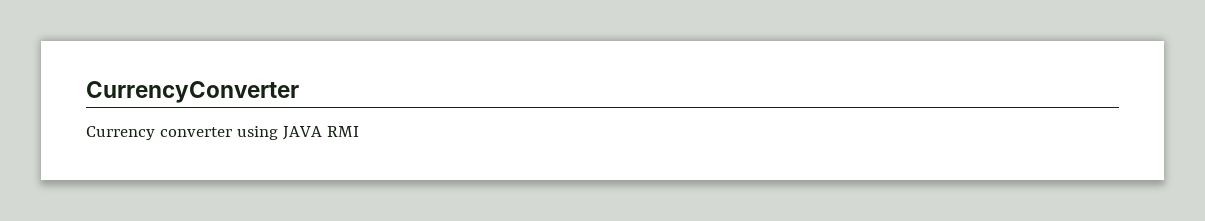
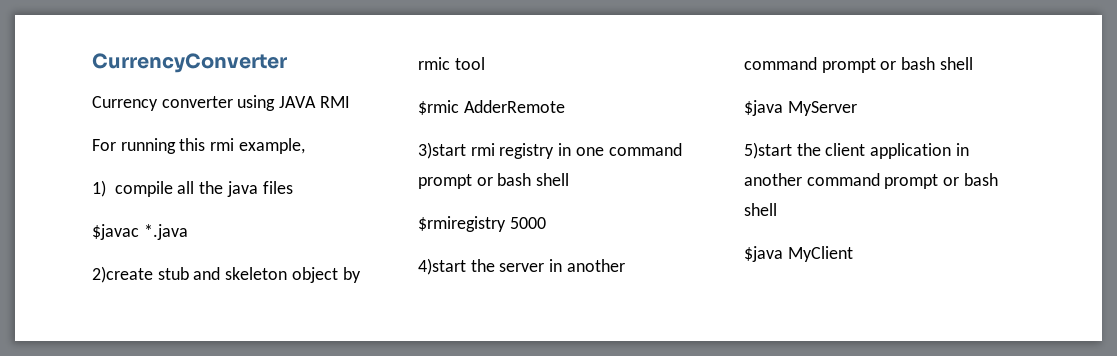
(359, 131) none -> [92,138,305,154] [92,180,293,197] [92,224,188,240] [92,266,361,283] [418,57,485,70] [418,100,565,115] [418,142,682,159] [418,173,570,189] [418,216,546,232] [418,258,625,275] [744,57,973,73] [744,100,857,116] [744,142,969,159] [744,173,998,189] [744,203,777,216] [744,246,853,262] // For running this rmi example, // 1) compile all the java files // $javac *.java // 2)create stub and skeleton object by rmic tool // $rmic AdderRemote // 3)start rmi registry in one command prompt or bash shell // $rmiregistry 5000 // 4)start the server in another command prompt or bash shell // $java MyServer // 5)start the client application in another command prompt or bash shell // $java MyClient

